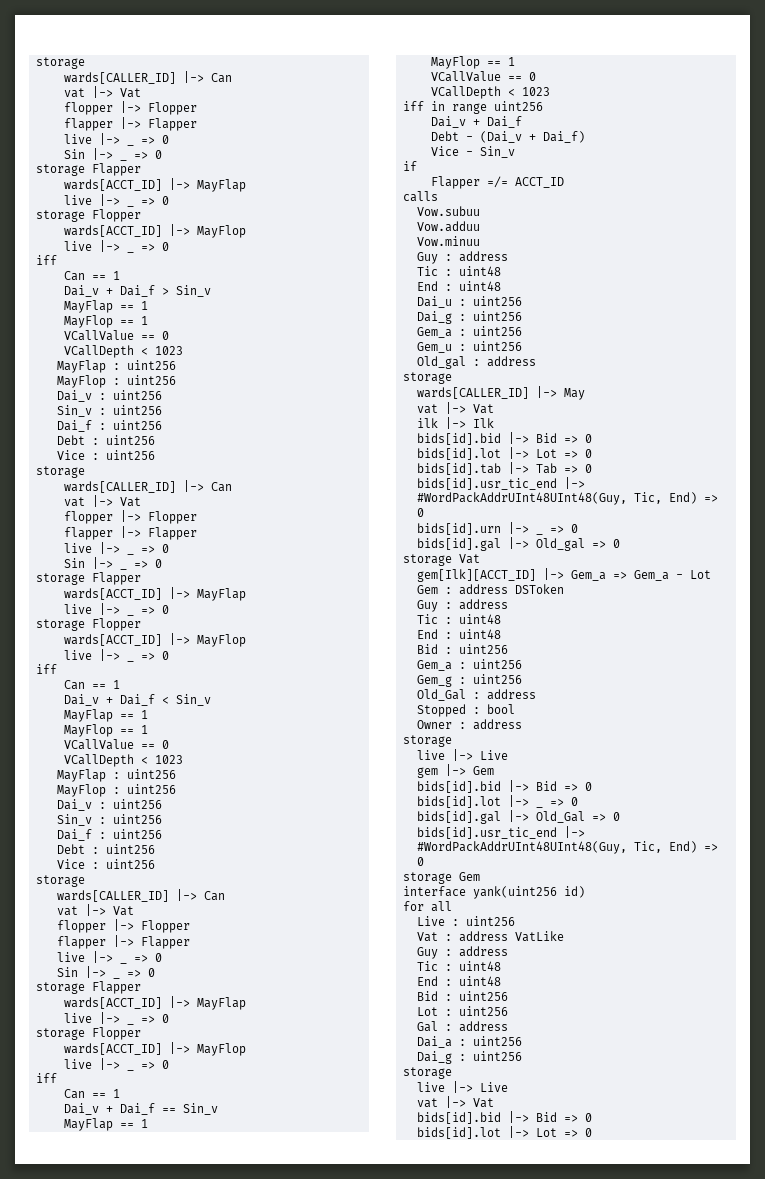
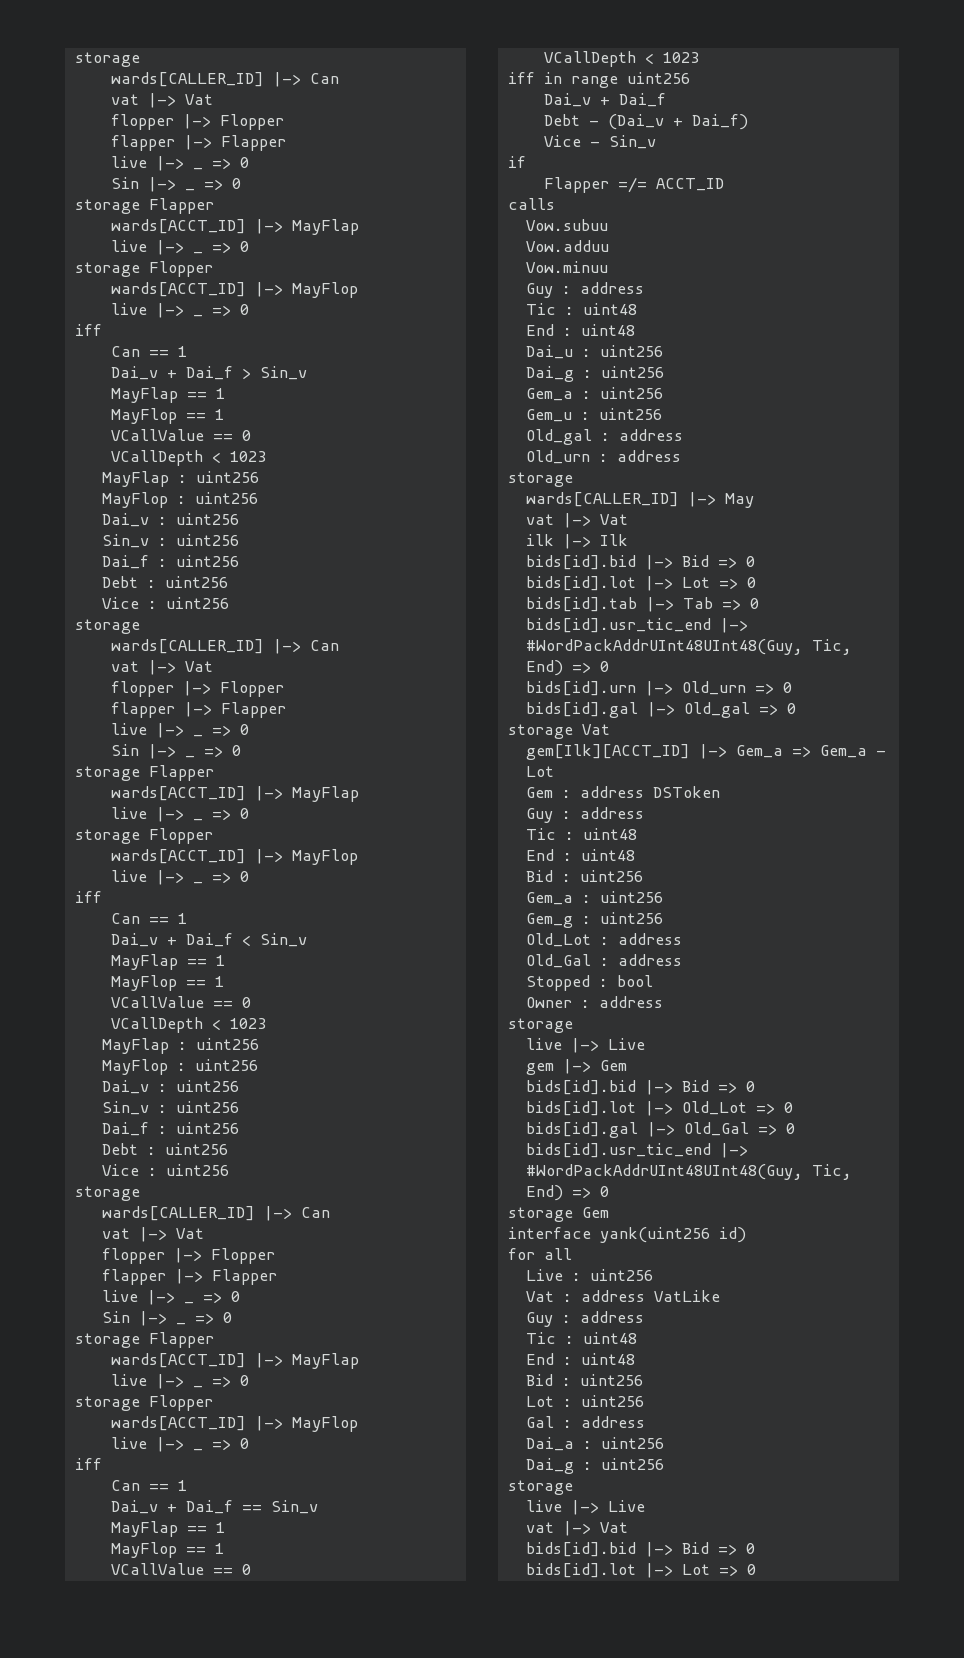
(536, 361) none -> [525,450,681,464] // Old_urn : address
[535,533,543,535] _ -> [681,681,746,695] Old_urn
(522, 679) none -> [525,933,682,947] // Old_Lot : address
[535,806,543,808] _ -> [681,1101,747,1115] Old_Lot

